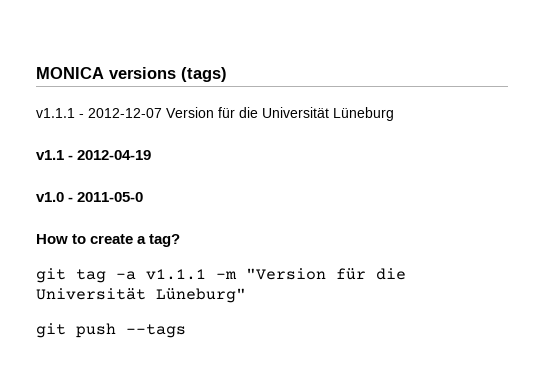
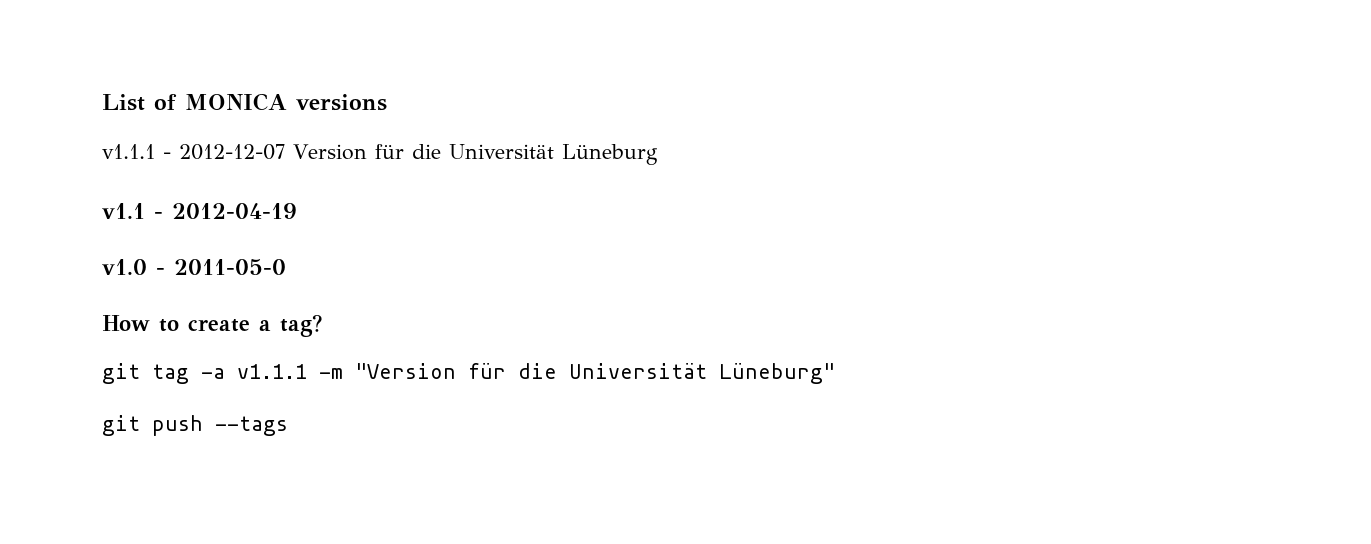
(36, 73) none -> [102,94,177,111] List of
[181,67,227,82] (tags) -> (387, 102) none

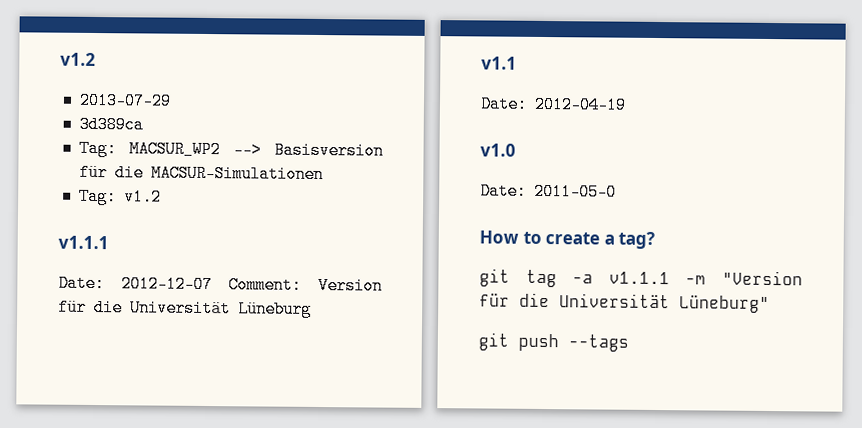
[102,93,387,111] [102,144,285,160] List of MONICA versions // v1.1.1 - 2012-12-07 -> [60,52,96,67] [78,91,172,110] [78,115,144,134] [78,139,384,160] [78,163,324,184] [78,187,162,206] [58,235,109,250] [58,274,303,294] v1.2 // 2013-07-29 // 3d389ca // Tag: MACSUR_WP2 --> Basisversion für die MACSUR-Simulationen // Tag: v1.2 // v1.1.1 // Date: 2012-12-07 Comment:
[154,212,163,219] - -> [480,95,528,113] // Date:
[156,268,165,275] - -> [480,182,527,200] // Date:

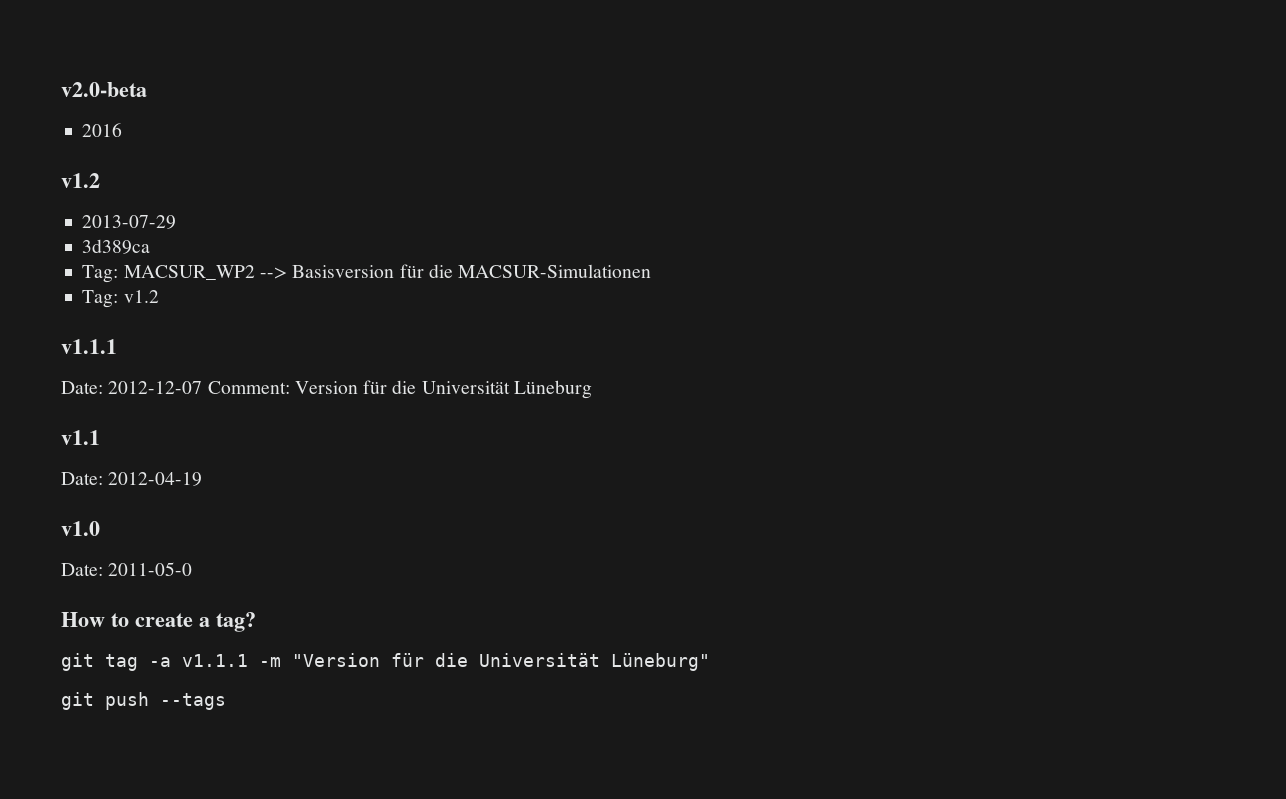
(60, 59) none -> [61,82,147,97] [82,123,123,137] v2.0-beta // 2016 //

